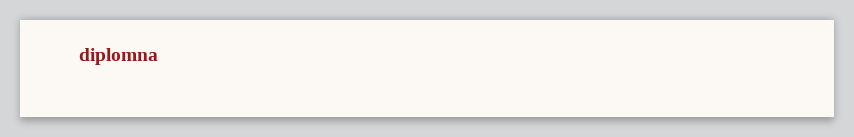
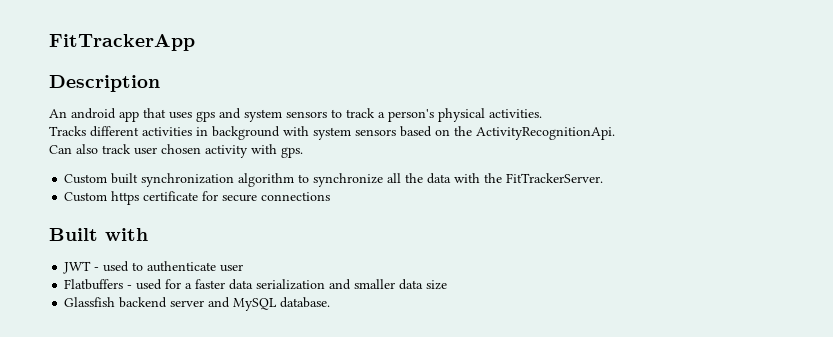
[79,48,158,65] diplomna -> [49,34,195,51] [49,75,160,92] [49,108,542,122] [49,126,615,140] [49,144,303,158] [64,173,604,187] [64,191,331,205] [49,228,148,241] [63,261,244,274] [64,279,448,290] [64,297,331,311] FitTrackerApp // Description // An android app that uses gps and system sensors to track a person's physical activities. // Tracks different activities in background with system sensors based on the ActivityRecognitionApi. // Can also track user chosen activity with gps. // Custom built synchronization algorithm to synchronize all the data with the FitTrackerServer. // Custom https certificate for secure connections // Built with // JWT - used to authenticate user // Flatbuffers - used for a faster data serialization and smaller data size // Glassfish backend server and MySQL database.

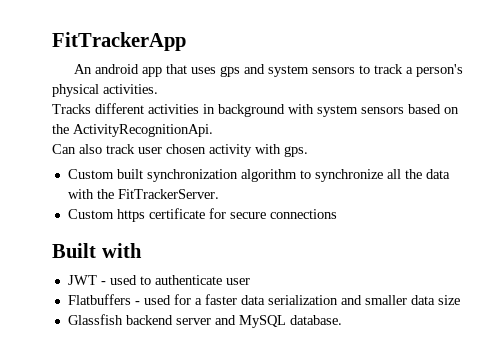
[49,75,160,92] // Description -> (186, 41) none

